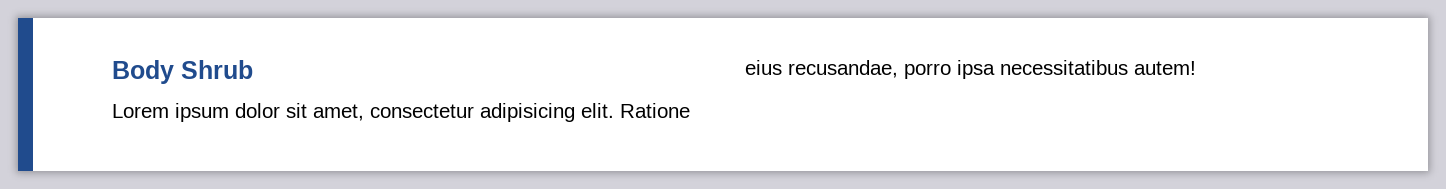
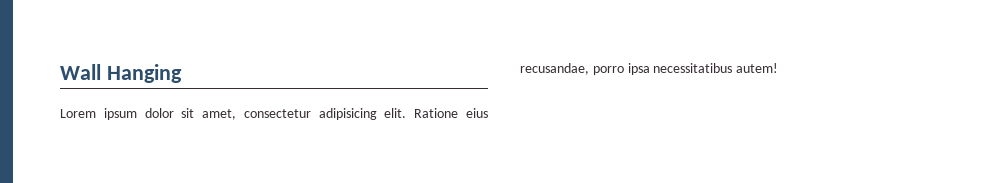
[112,60,253,84] Body Shrub -> [60,64,182,83] Wall Hanging

